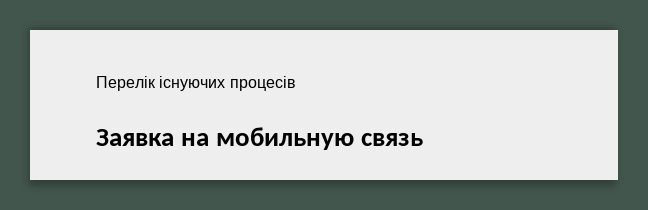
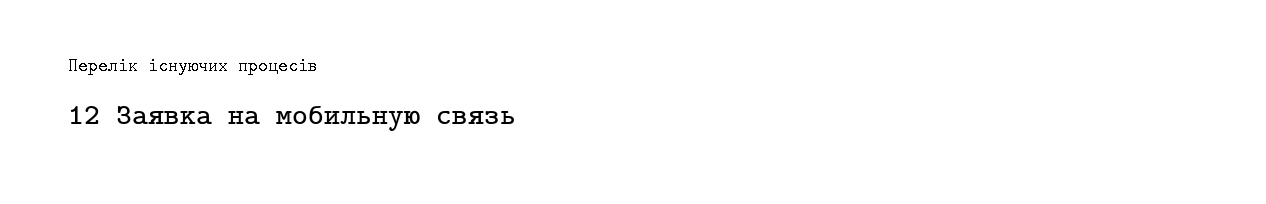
(296, 83) none -> [68,106,100,124] 12

